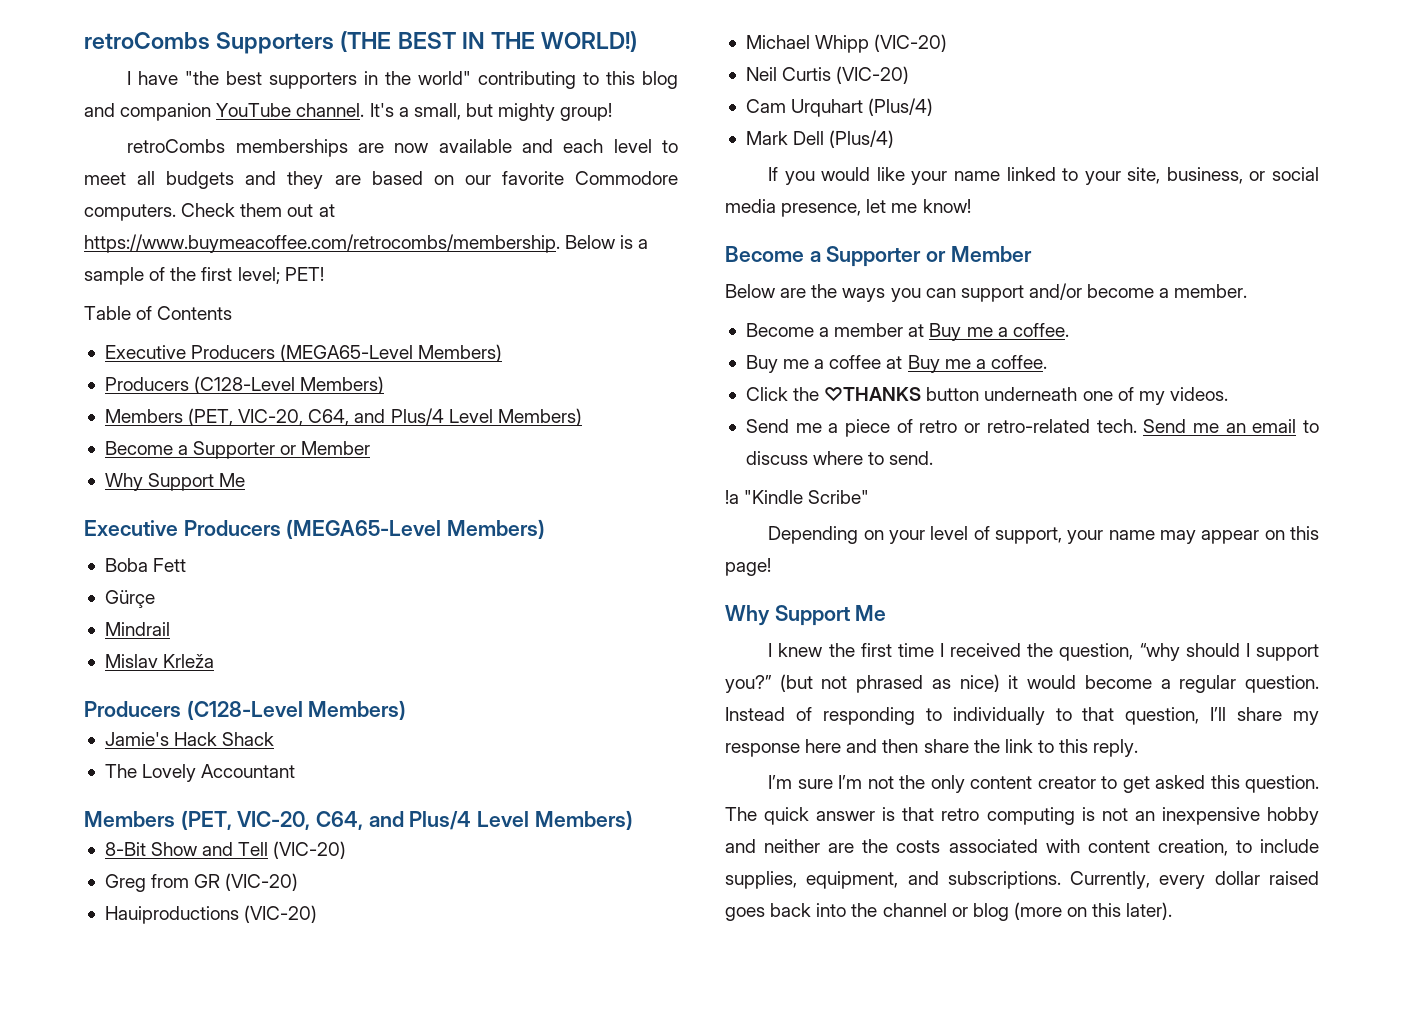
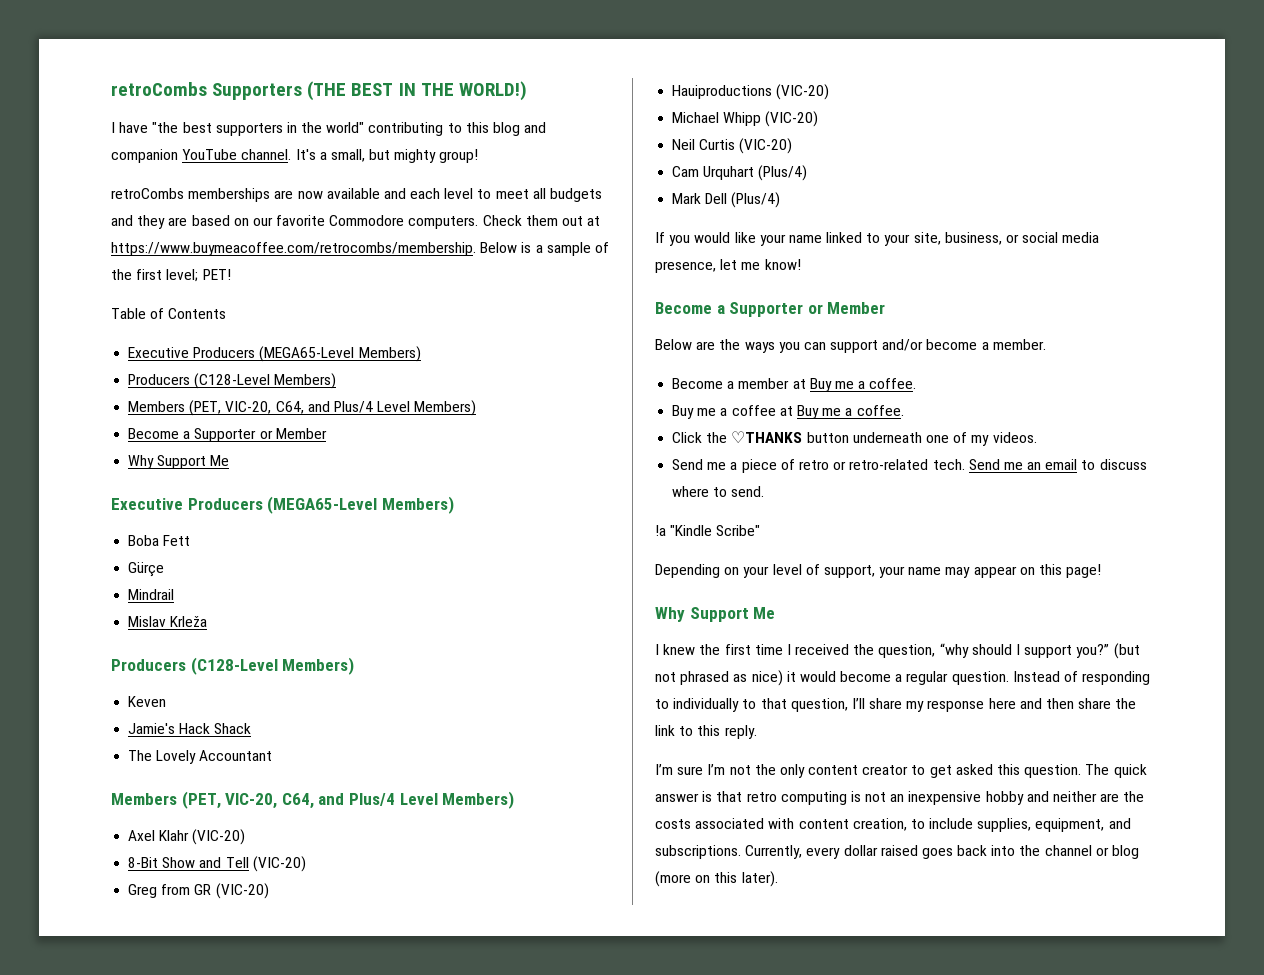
(407, 710) none -> [128,696,167,707] // Keven
(633, 820) none -> [128,829,246,845] // Axel Klahr (VIC-20)

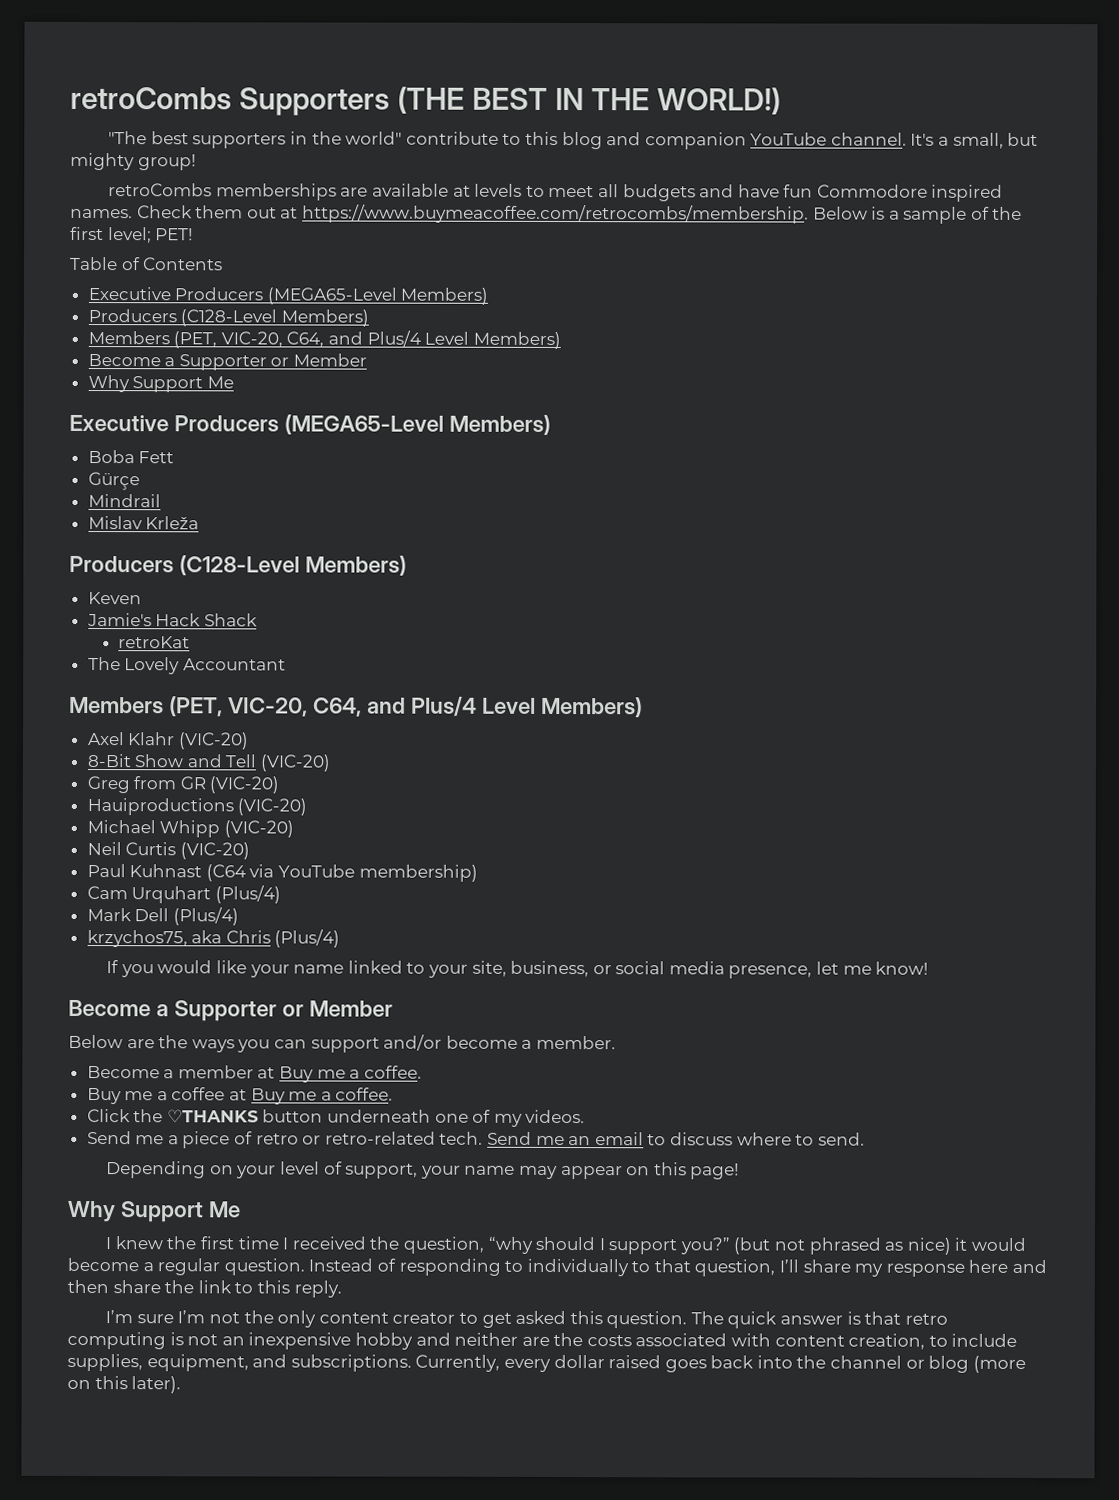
[111,122,179,133] I have "the -> [108,131,148,145] "The
[368,122,444,136] contributing -> [405,131,499,145] contribute
[297,188,474,199] now available and each level -> [371,183,523,197] available at levels
[137,215,479,229] they are based on our favorite Commodore computers. -> [737,184,1004,202] [70,208,133,219] have fun Commodore inspired names.
(252, 728) none -> [118,636,191,649] // retroKat
(793, 146) none -> [86,864,478,882] // Paul Kuhnast (C64 via YouTube membership)
(781, 200) none -> [86,929,341,948] // krzychos75, aka Chris (Plus/4)
[655,525,761,536] // !a "Kindle Scribe" -> (865, 1139) none

